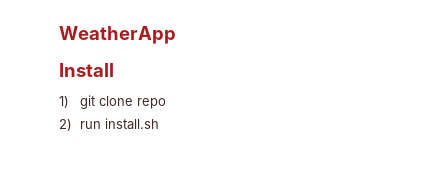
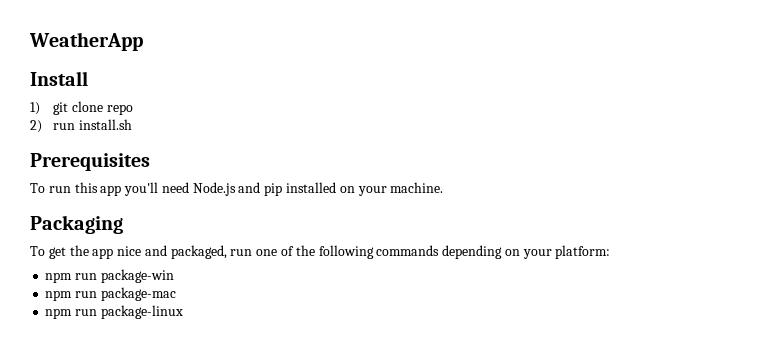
(160, 124) none -> [30,153,150,171] [30,182,444,196] [30,215,123,234] [30,245,611,259] [45,269,174,283] [45,287,176,301] [45,305,183,319] // Prerequisites // To run this app you'll need Node.js and pip installed on your machine. // Packaging // To get the app nice and packaged, run one of the following commands depending on your platform: // npm run package-win // npm run package-mac // npm run package-linux

